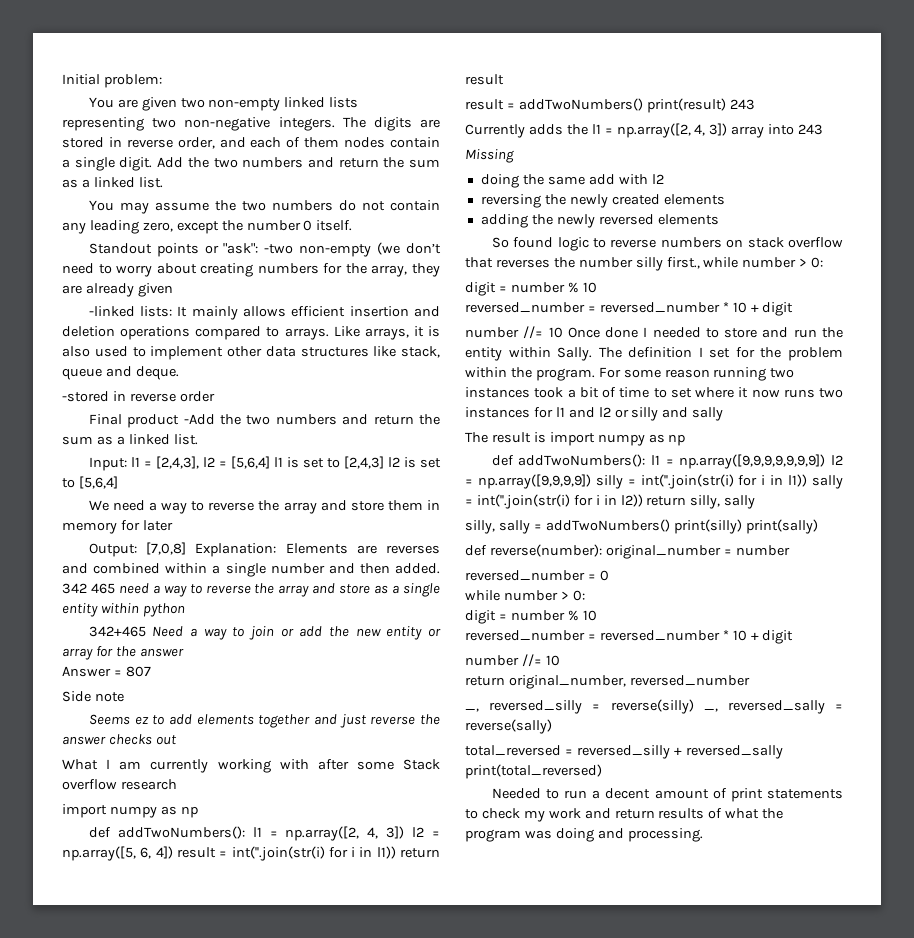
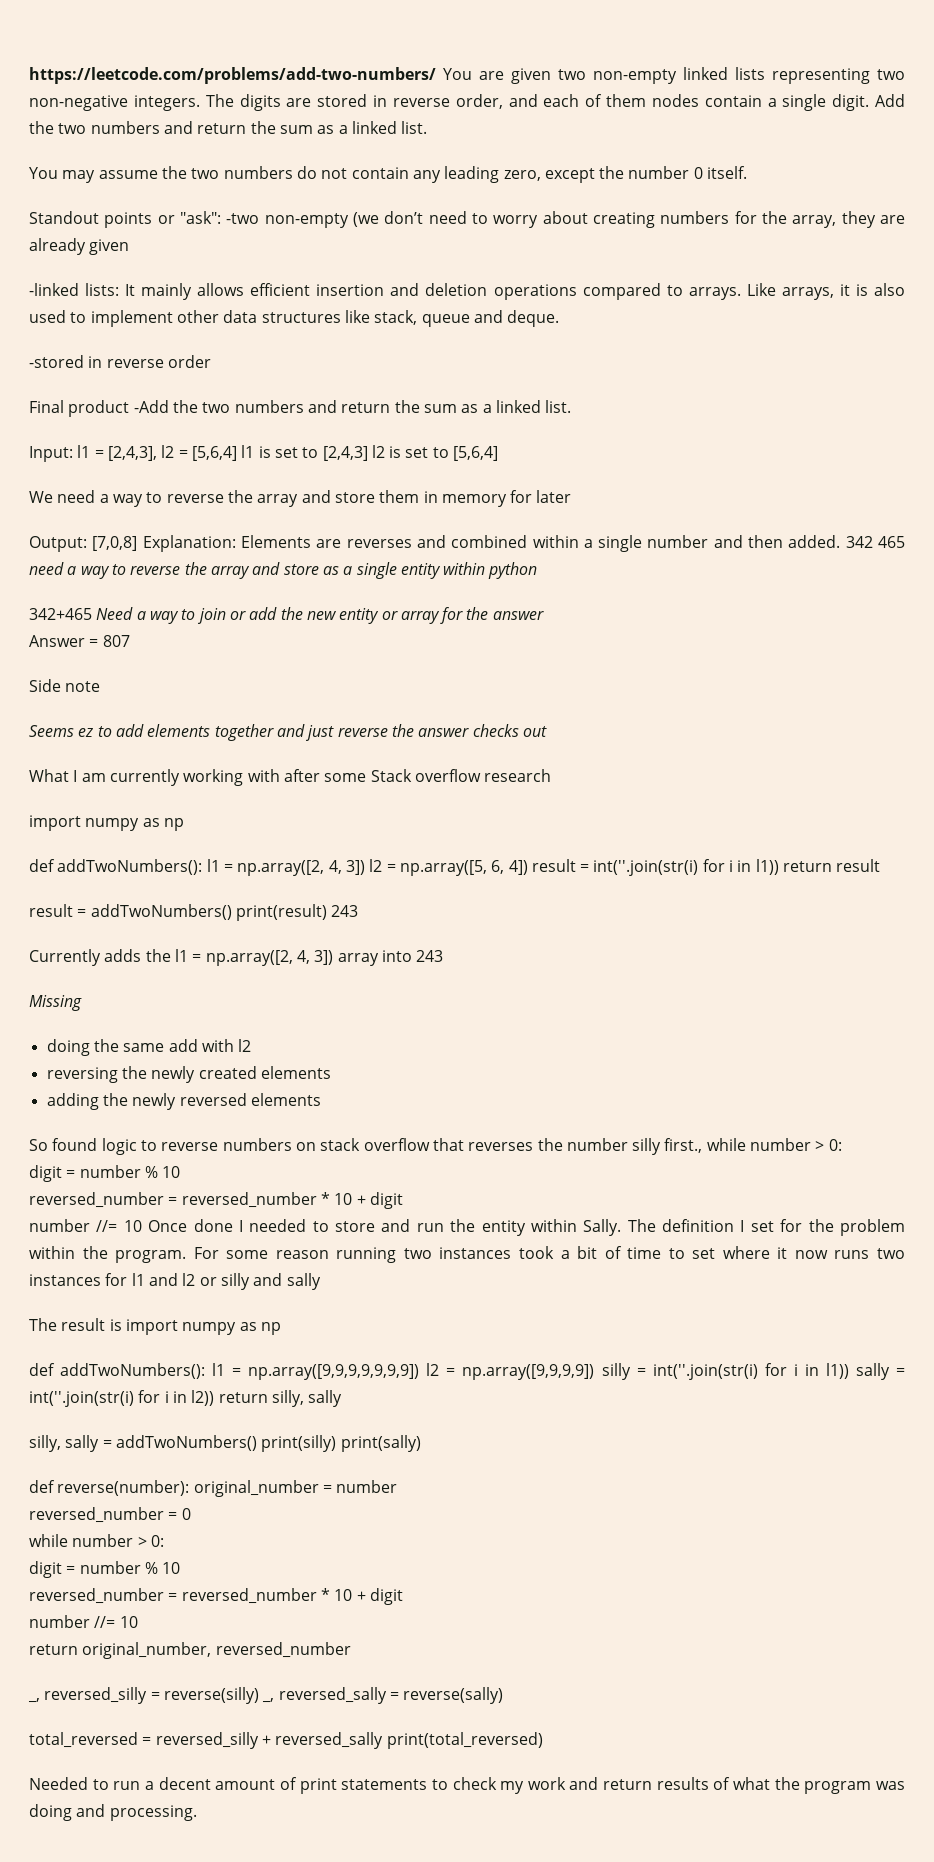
[62,74,162,88] Initial problem: // -> [29,67,436,84] https://leetcode.com/problems/add-two-numbers/

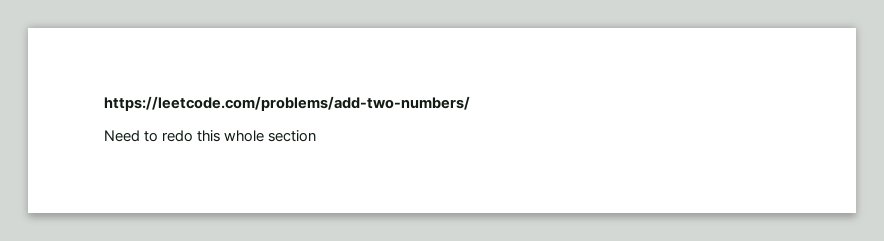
[443,67,905,84] [29,94,906,111] [29,121,428,134] [29,166,748,183] [29,211,906,228] [29,238,130,255] [29,283,905,300] [29,310,560,327] [29,355,211,368] [29,400,572,417] [29,445,499,462] [29,490,572,507] [29,535,905,552] [29,562,538,579] [29,607,544,624] [29,635,130,647] [29,679,101,692] [29,724,547,741] [29,769,552,786] [29,815,184,831] [29,859,881,876] [29,904,359,921] [29,949,444,966] [29,995,82,1011] [46,1039,252,1056] [46,1066,331,1083] [46,1093,321,1110] [29,1138,842,1155] [29,1165,181,1182] [29,1192,403,1209] [29,1219,906,1236] [29,1246,905,1263] [29,1273,321,1290] [29,1318,281,1335] [29,1363,905,1380] [29,1390,343,1407] [29,1435,421,1452] [29,1480,398,1497] [29,1507,191,1523] [29,1534,164,1547] [29,1561,181,1578] [29,1588,403,1605] [29,1615,138,1628] [29,1642,351,1659] [28,1687,504,1704] [29,1732,543,1749] [29,1777,905,1794] [29,1804,197,1821] You are given two non-empty linked lists representing two non-negative integers. The digits are stored in reverse order, and each of them nodes contain a single digit. Add the two numbers and return the sum as a linked list. // You may assume the two numbers do not contain any leading zero, except the number 0 itself. // Standout points or "ask": -two non-empty (we don’t need to worry about creating numbers for the array, they are already given // -linked lists: It mainly allows efficient insertion and deletion operations compared to arrays. Like arrays, it is also used to implement other data structures like stack, queue and deque. // -stored in reverse order // Final product -Add the two numbers and return the sum as a linked list. // Input: l1 = [2,4,3], l2 = [5,6,4] l1 is set to [2,4,3] l2 is set to [5,6,4] // We need a way to reverse the array and store them in memory for later // Output: [7,0,8] Explanation: Elements are reverses and combined within a single number and then added. 342 465 need a way to reverse the array and store as a single entity within python // 342+465 Need a way to join or add the new entity or array for the answer // Answer = 807 // Side note // Seems ez to add elements together and just reverse the answer checks out // What I am currently working with after some Stack overflow research // import numpy as np // def addTwoNumbers(): l1 = np.array([2, 4, 3]) l2 = np.array([5, 6, 4]) result = int(''.join(str(i) for i in l1)) return result // result = addTwoNumbers() print(result) 243 // Currently adds the l1 = np.array([2, 4, 3]) array into 243 // Missing // doing the same add with l2 // reversing the newly created elements // adding the newly reversed elements // So found logic to reverse numbers on stack overflow that reverses the number silly first., while number > 0: // digit = number % 10 // reversed_number = reversed_number * 10 + digit // number //= 10 Once done I needed to store and run the entity within Sally. The definition I set for the problem within the program. For some reason running two instances took a bit of time to set where it now runs two instances for l1 and l2 or silly and sally // The result is import numpy as np // def addTwoNumbers(): l1 = np.array([9,9,9,9,9,9,9]) l2 = np.array([9,9,9,9]) silly = int(''.join(str(i) for i in l1)) sally = int(''.join(str(i) for i in l2)) return silly, sally // silly, sally = addTwoNumbers() print(silly) print(sally) // def reverse(number): original_number = number // reversed_number = 0 // while number > 0: // digit = number % 10 // reversed_number = reversed_number * 10 + digit // number //= 10 // return original_number, reversed_number // _, reversed_silly = reverse(silly) _, reversed_sally = reverse(sally) // total_reversed = reversed_silly + reversed_sally print(total_reversed) // Needed to run a decent amount of print statements to check my work and return results of what the program was doing and processing. -> [104,130,317,142] // Need to redo this whole section

